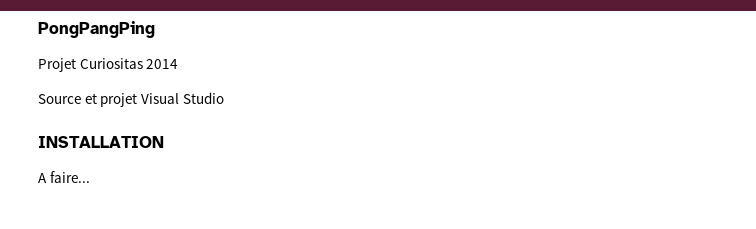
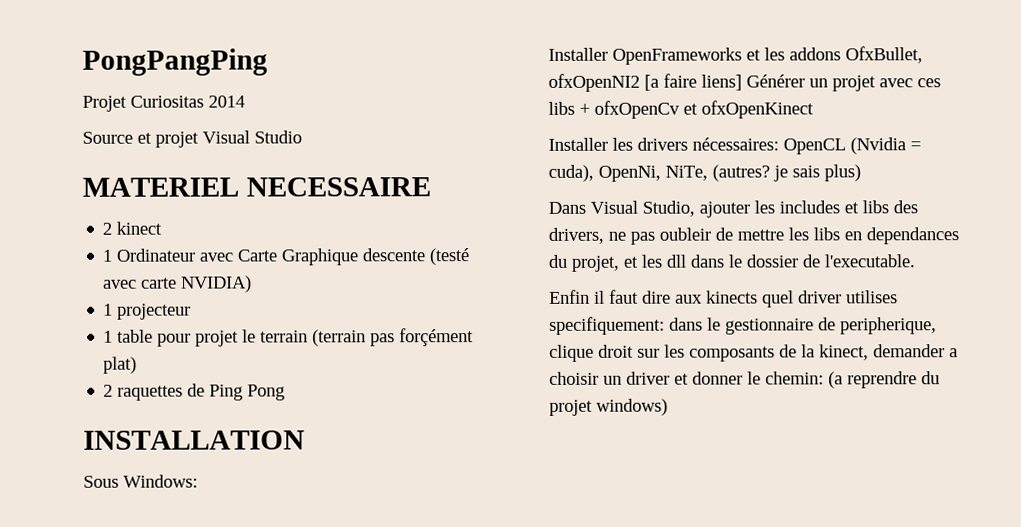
[38,136,164,148] [38,171,90,183] INSTALLATION // A faire... -> [82,177,431,197] [102,221,163,235] [102,248,471,266] [103,275,253,293] [103,303,192,320] [103,328,475,347] [103,356,138,374] [103,383,286,401] [83,430,305,450] [83,474,198,488] [548,46,923,65] [548,73,941,92] [548,100,814,119] [548,137,921,155] [548,164,861,182] [548,200,918,218] [548,227,959,245] [548,254,916,272] [549,289,898,308] [549,316,937,335] [549,344,958,362] [549,371,940,389] [549,398,668,416] MATERIEL NECESSAIRE // 2 kinect // 1 Ordinateur avec Carte Graphique descente (testé avec carte NVIDIA) // 1 projecteur // 1 table pour projet le terrain (terrain pas forçément plat) // 2 raquettes de Ping Pong // INSTALLATION // Sous Windows: // Installer OpenFrameworks et les addons OfxBullet, ofxOpenNI2 [a faire liens] Générer un projet avec ces libs + ofxOpenCv et ofxOpenKinect // Installer les drivers nécessaires: OpenCL (Nvidia = cuda), OpenNi, NiTe, (autres? je sais plus) // Dans Visual Studio, ajouter les includes et libs des drivers, ne pas oubleir de mettre les libs en dependances du projet, et les dll dans le dossier de l'executable. // Enfin il faut dire aux kinects quel driver utilises specifiquement: dans le gestionnaire de peripherique, clique droit sur les composants de la kinect, demander a choisir un driver et donner le chemin: (a reprendre du projet windows)

